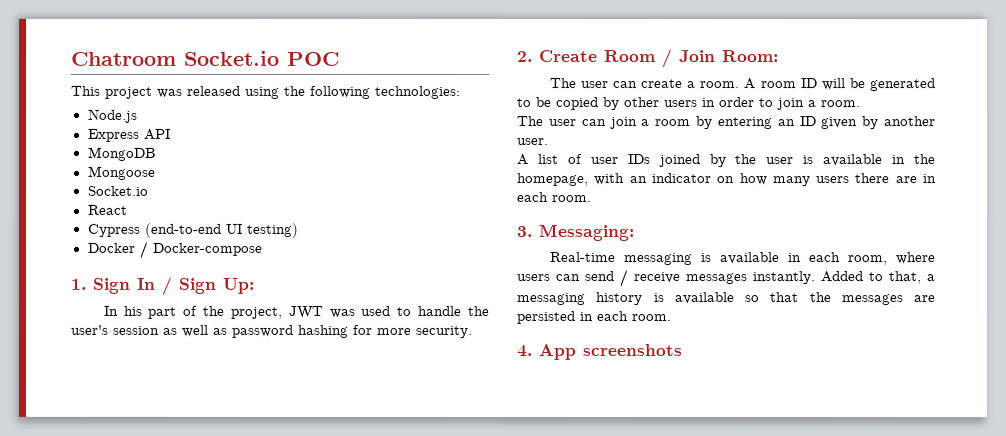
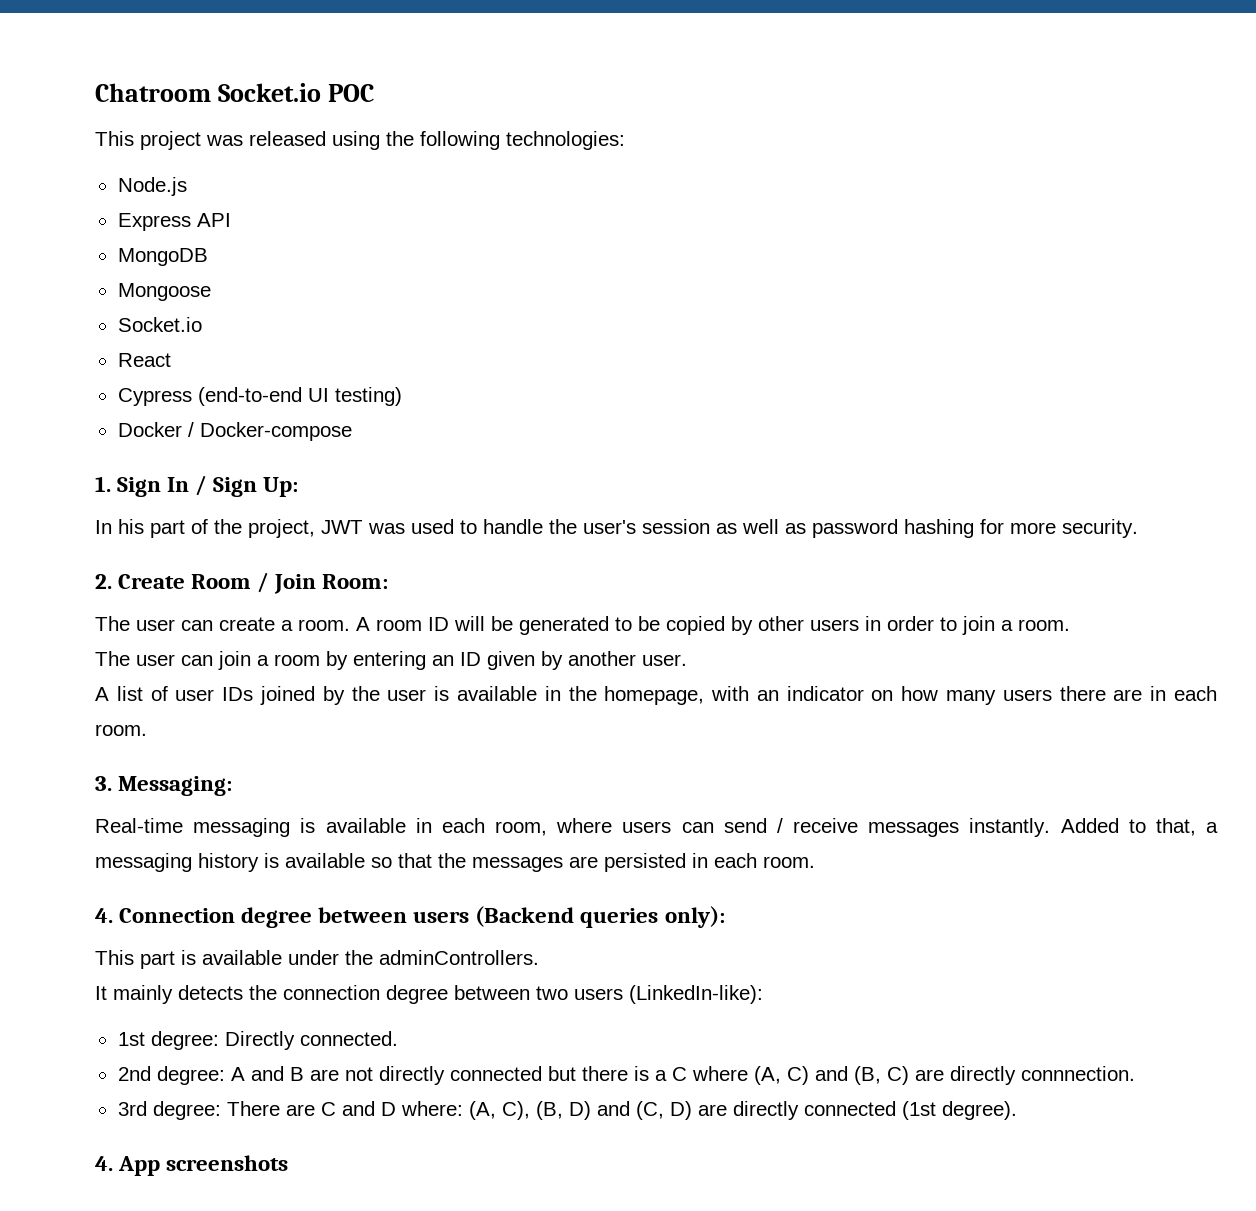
(671, 318) none -> [95,906,725,928] [95,950,539,969] [95,985,763,1004] [117,1031,398,1050] [117,1066,1135,1085] [117,1101,1017,1120] // 4. Connection degree between users (Backend queries only): // This part is available under the adminControllers. // It mainly detects the connection degree between two users (LinkedIn-like): // 1st degree: Directly connected. // 2nd degree: A and B are not directly connected but there is a C where (A, C) and (B, C) are directly connnection. // 3rd degree: There are C and D where: (A, C), (B, D) and (C, D) are directly connected (1st degree).

